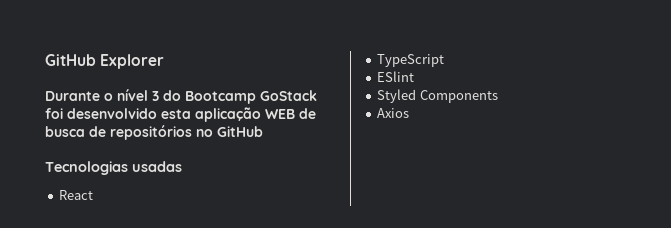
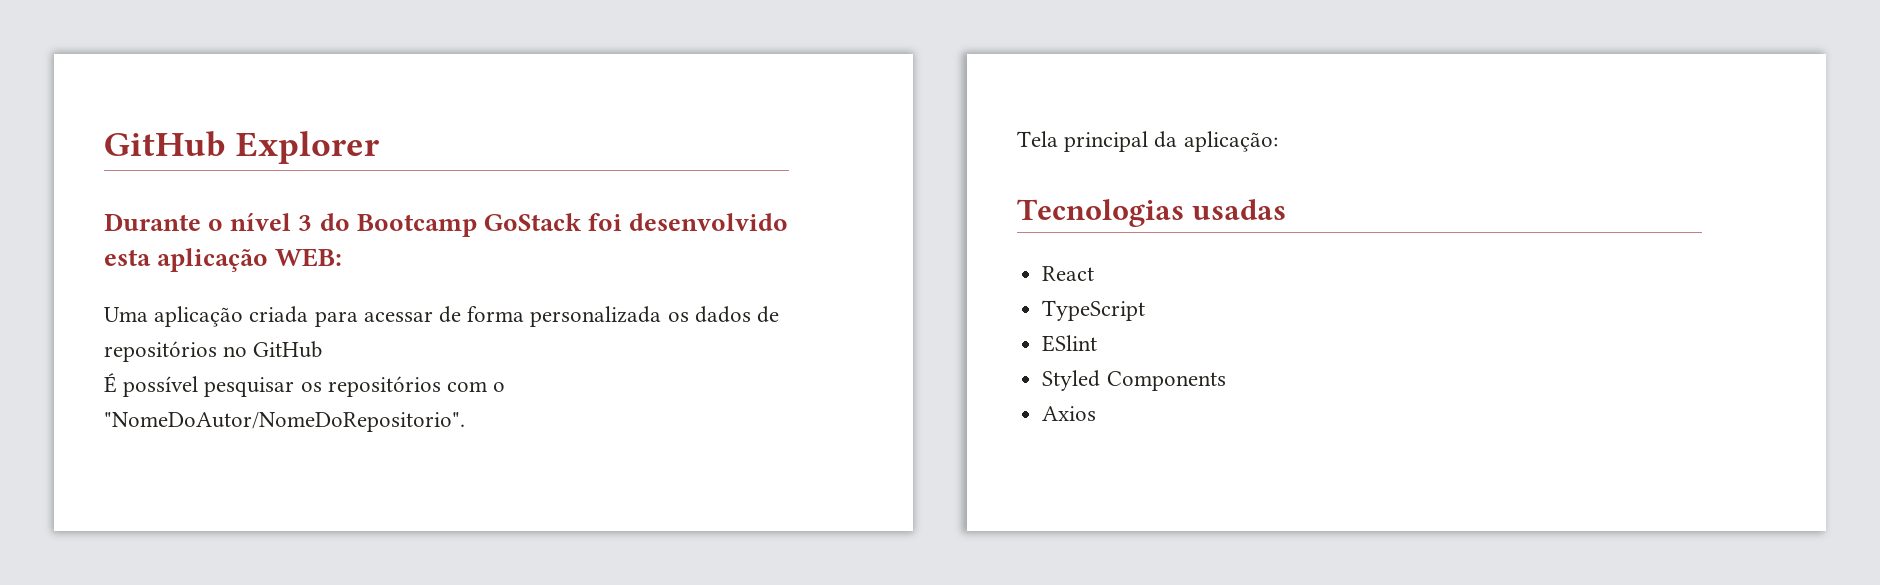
[265,108,316,119] [45,125,263,140] WEB de busca de repositórios no GitHub -> [275,248,343,267] [104,306,780,327] [104,341,323,362] [104,373,506,397] [104,412,465,432] [1017,131,1278,152] WEB: // Uma aplicação criada para acessar de forma personalizada os dados de repositórios no GitHub // É possível pesquisar os repositórios com o "NomeDoAutor/NomeDoRepositorio". // Tela principal da aplicação:

